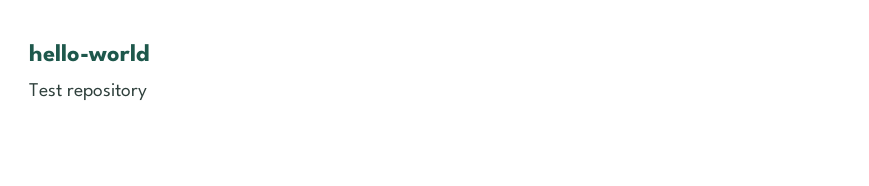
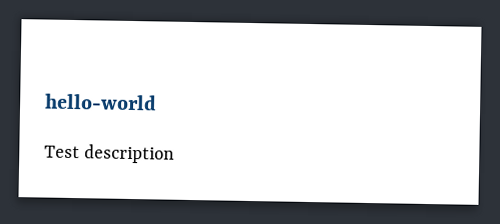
[67,83,148,101] repository -> [84,144,176,164] description

